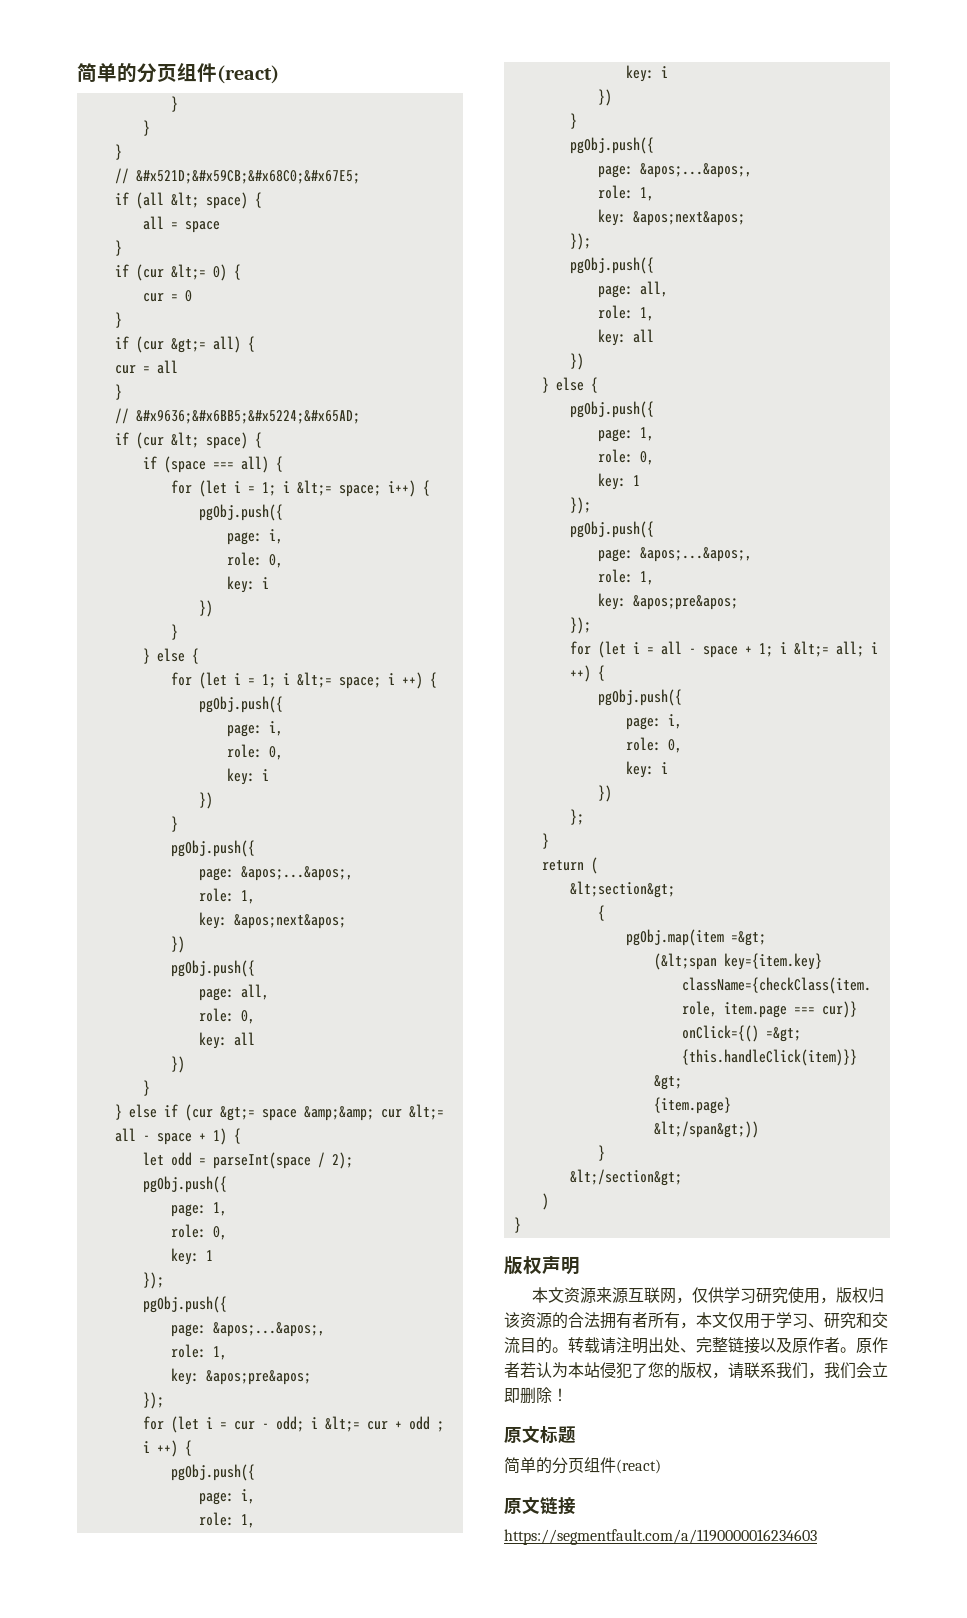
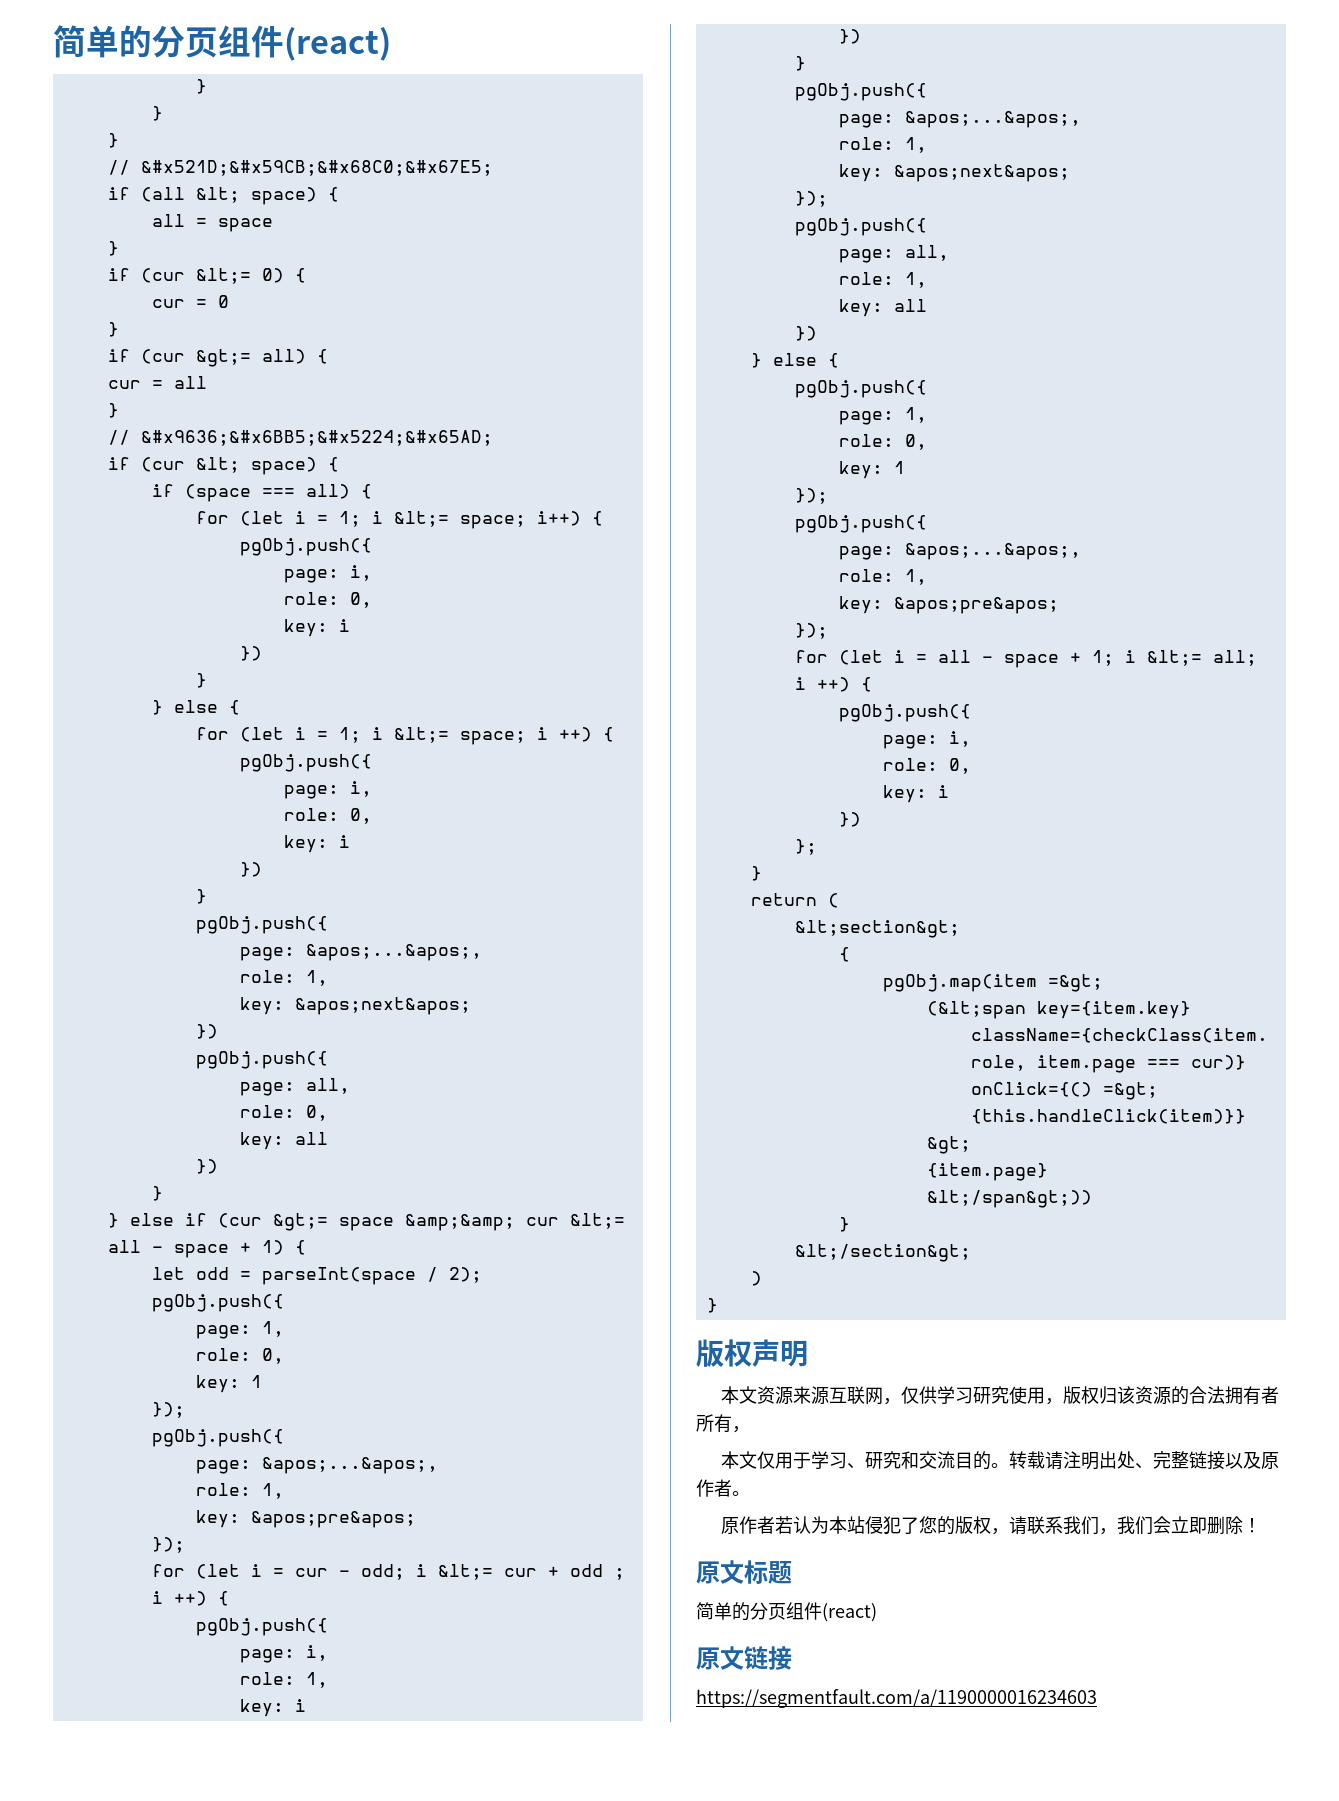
(696, 1325) none -> (750, 1429) //
(856, 1350) none -> (750, 1493) //

